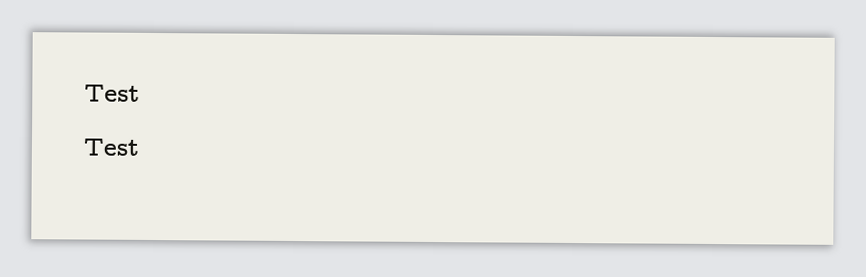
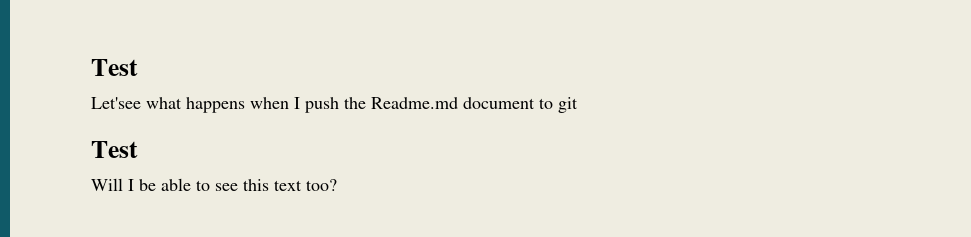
[84,84,140,102] [83,138,139,156] Test // Test -> [91,59,138,76] [91,97,578,113] [91,141,138,158] [91,178,337,191] Test // Let'see what happens when I push the Readme.md document to git // Test // Will I be able to see this text too?

